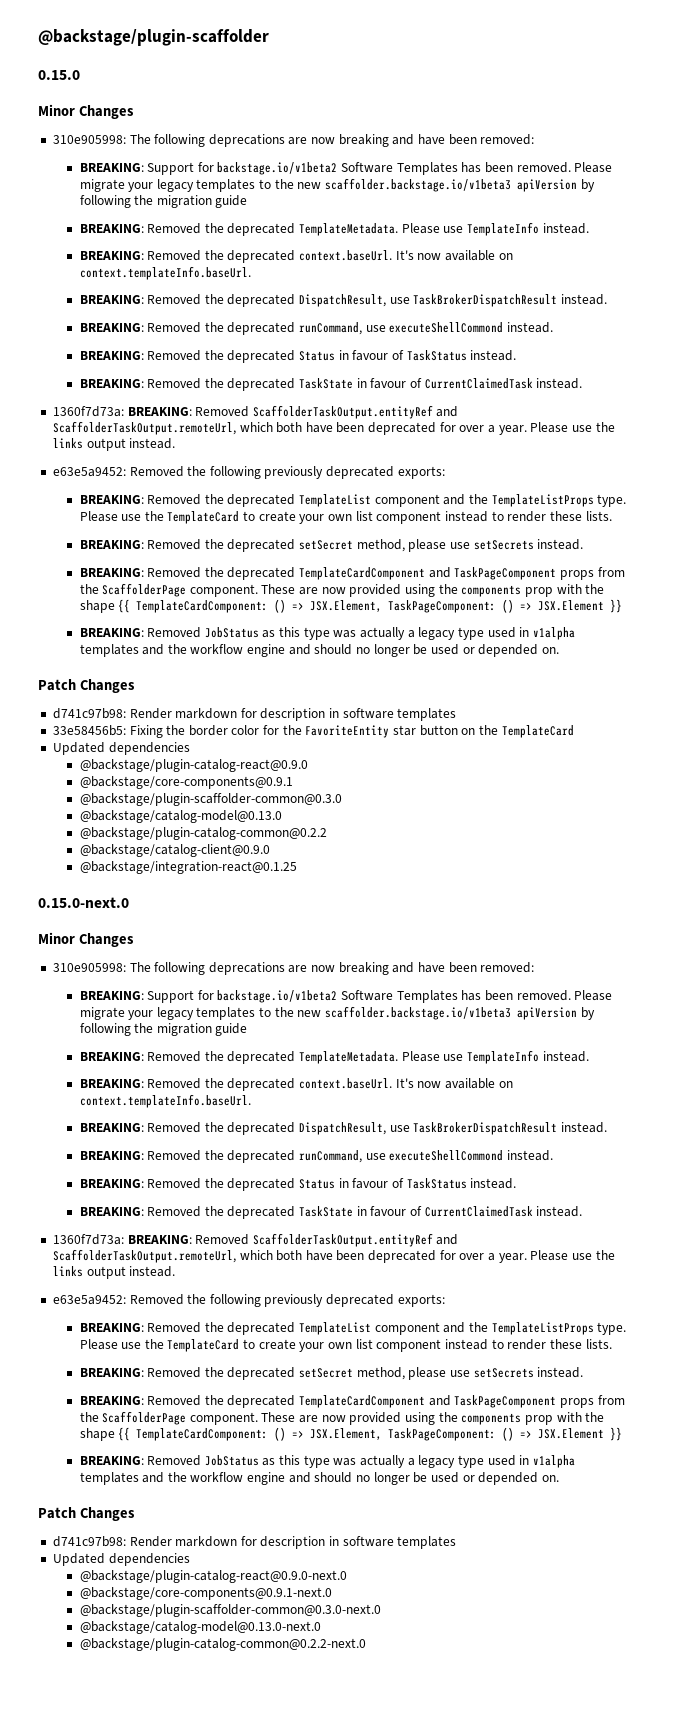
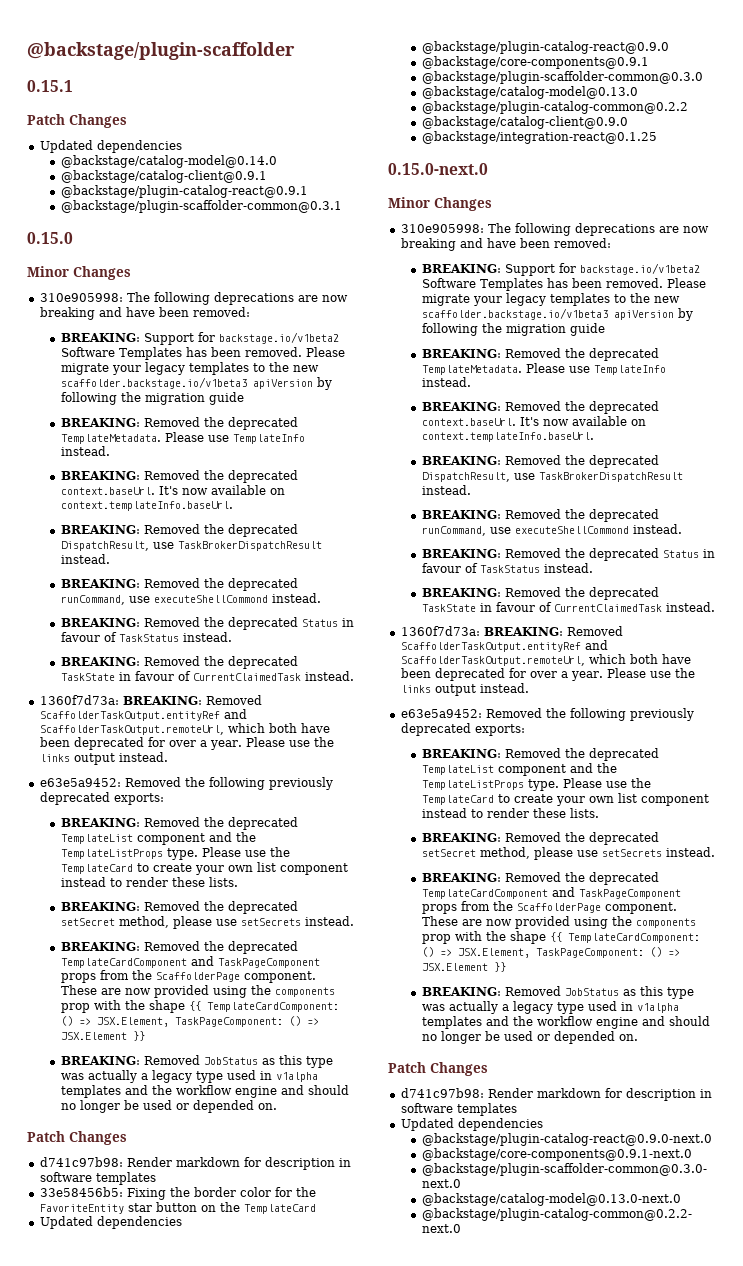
(269, 37) none -> [27,80,73,92] [27,114,127,128] [39,140,182,153] [60,155,277,168] [60,170,267,183] [60,185,308,198] [60,200,342,213] // 0.15.1 // Patch Changes // Updated dependencies // @backstage/catalog-model@0.14.0 // @backstage/catalog-client@0.9.1 // @backstage/plugin-catalog-react@0.9.1 // @backstage/plugin-scaffolder-common@0.3.1

